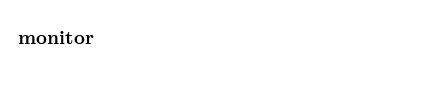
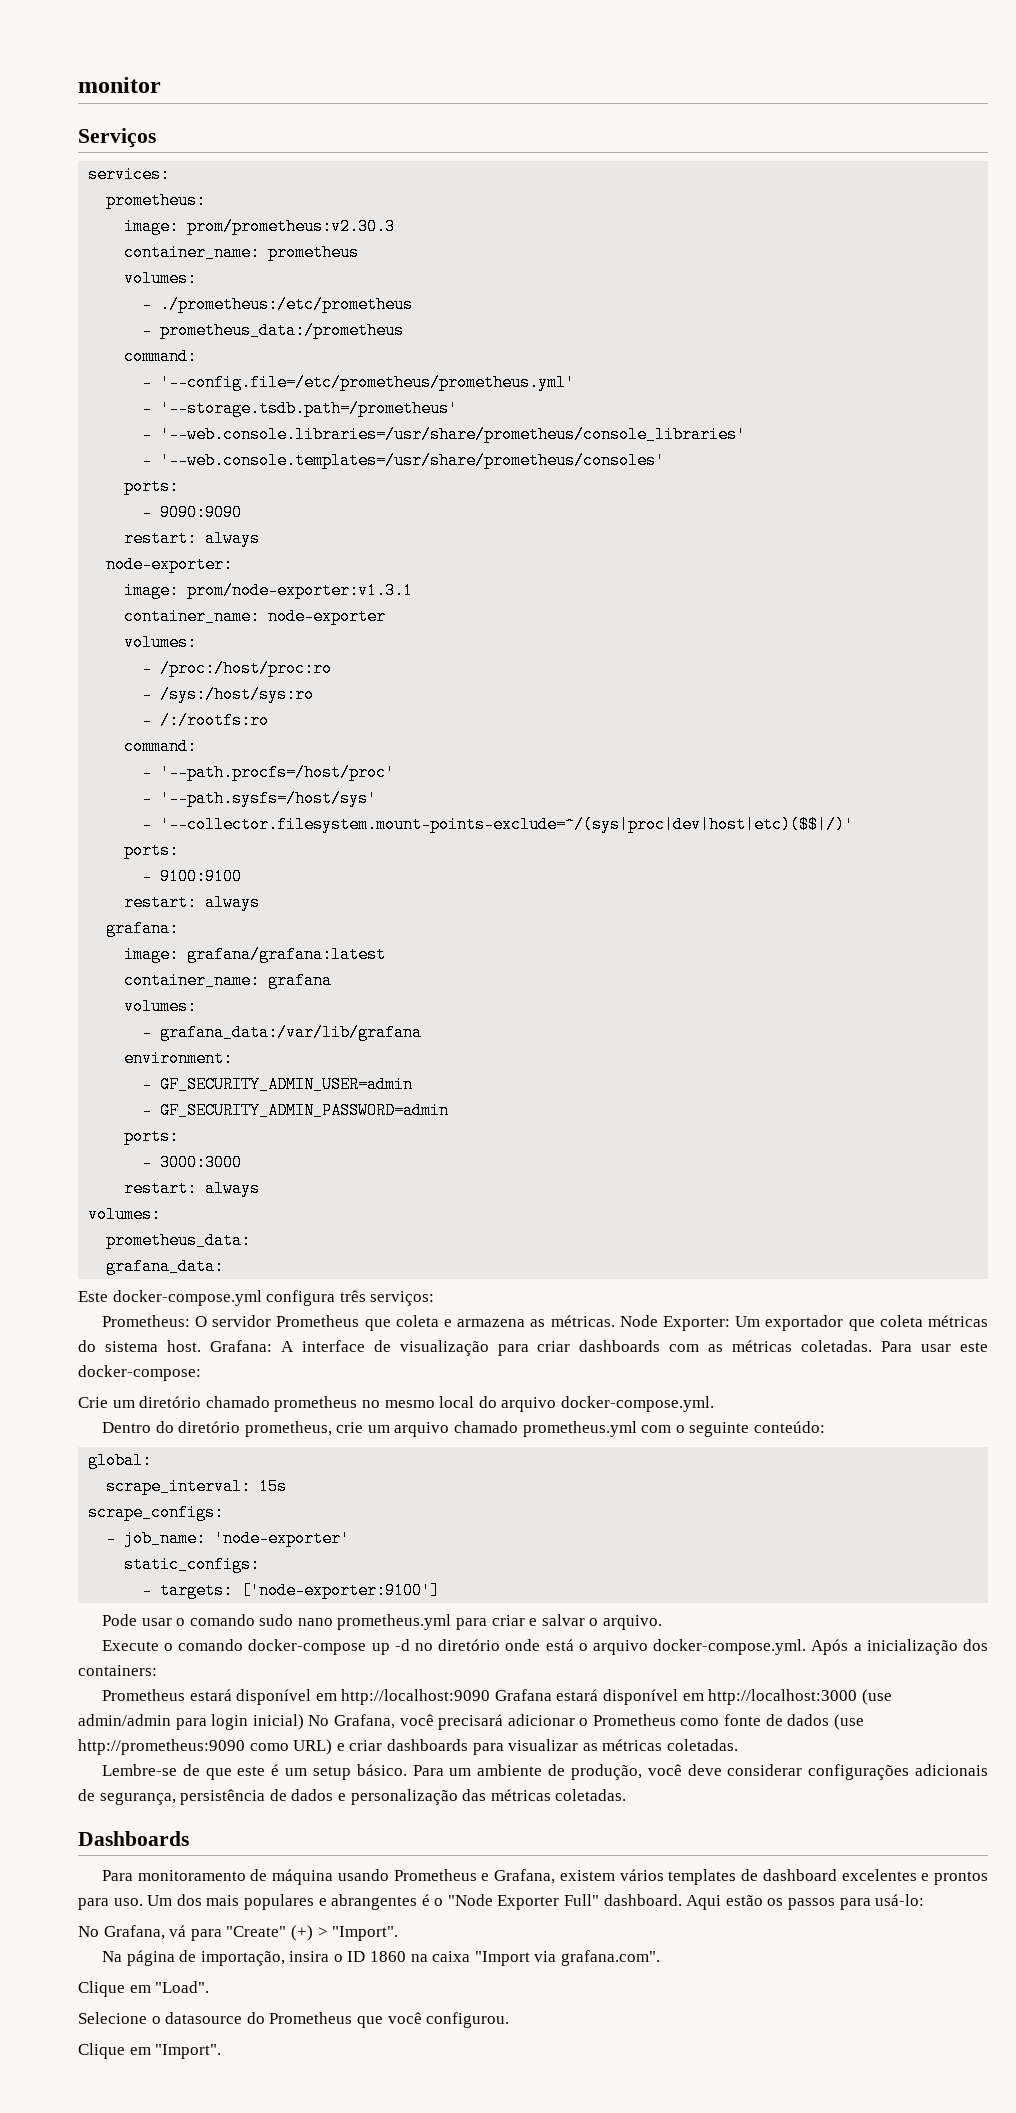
(94, 37) none -> [78,128,156,148] [88,166,171,183] [106,192,207,209] [124,218,396,235] [124,244,360,261] [124,270,198,287] [142,296,414,313] [142,322,405,339] [124,348,198,365] [142,374,576,391] [142,400,459,417] [142,426,747,443] [142,452,666,469] [124,478,180,495] [142,504,243,521] [124,530,261,547] [106,556,234,573] [124,582,414,599] [124,608,387,625] [124,634,198,651] [142,660,333,677] [142,686,315,703] [142,712,270,729] [124,738,198,755] [142,764,396,781] [142,790,378,807] [142,816,855,833] [124,842,180,859] [142,868,243,885] [124,894,261,911] [106,920,180,937] [124,946,387,963] [124,972,333,989] [124,998,198,1015] [142,1024,423,1041] [124,1050,234,1067] [142,1076,414,1093] [142,1102,450,1119] [124,1128,180,1145] [142,1154,243,1171] [124,1180,261,1197] [88,1206,162,1223] [106,1232,252,1249] [106,1258,225,1275] [78,1290,435,1306] [101,1315,989,1331] [78,1340,988,1356] [78,1365,201,1381] [78,1396,714,1412] [101,1421,825,1437] [88,1452,153,1469] [106,1478,288,1495] [88,1504,225,1521] [106,1530,351,1547] [124,1556,261,1573] [142,1582,441,1599] [101,1614,662,1630] [101,1639,988,1655] [78,1665,157,1676] [101,1689,892,1705] [78,1714,864,1730] [78,1739,738,1755] [101,1764,989,1780] [78,1789,627,1805] [78,1831,189,1846] [101,1869,989,1885] [78,1894,925,1910] [78,1925,399,1941] [101,1950,660,1966] [78,1981,210,1997] [78,2012,510,2028] [78,2043,222,2059] // Serviços // services: // prometheus: // image: prom/prometheus:v2.30.3 // container_name: prometheus // volumes: // - ./prometheus:/etc/prometheus // - prometheus_data:/prometheus // command: // - '--config.file=/etc/prometheus/prometheus.yml' // - '--storage.tsdb.path=/prometheus' // - '--web.console.libraries=/usr/share/prometheus/console_libraries' // - '--web.console.templates=/usr/share/prometheus/consoles' // ports: // - 9090:9090 // restart: always // node-exporter: // image: prom/node-exporter:v1.3.1 // container_name: node-exporter // volumes: // - /proc:/host/proc:ro // - /sys:/host/sys:ro // - /:/rootfs:ro // command: // - '--path.procfs=/host/proc' // - '--path.sysfs=/host/sys' // - '--collector.filesystem.mount-points-exclude=^/(sys|proc|dev|host|etc)($$|/)' // ports: // - 9100:9100 // restart: always // grafana: // image: grafana/grafana:latest // container_name: grafana // volumes: // - grafana_data:/var/lib/grafana // environment: // - GF_SECURITY_ADMIN_USER=admin // - GF_SECURITY_ADMIN_PASSWORD=admin // ports: // - 3000:3000 // restart: always // volumes: // prometheus_data: // grafana_data: // Este docker-compose.yml configura três serviços: // Prometheus: O servidor Prometheus que coleta e armazena as métricas. Node Exporter: Um exportador que coleta métricas do sistema host. Grafana: A interface de visualização para criar dashboards com as métricas coletadas. Para usar este docker-compose: // Crie um diretório chamado prometheus no mesmo local do arquivo docker-compose.yml. // Dentro do diretório prometheus, crie um arquivo chamado prometheus.yml com o seguinte conteúdo: // global: // scrape_interval: 15s // scrape_configs: // - job_name: 'node-exporter' // static_configs: // - targets: ['node-exporter:9100'] // Pode usar o comando sudo nano prometheus.yml para criar e salvar o arquivo. // Execute o comando docker-compose up -d no diretório onde está o arquivo docker-compose.yml. Após a inicialização dos containers: // Prometheus estará disponível em http://localhost:9090 Grafana estará disponível em http://localhost:3000 (use admin/admin para login inicial) No Grafana, você precisará adicionar o Prometheus como fonte de dados (use http://prometheus:9090 como URL) e criar dashboards para visualizar as métricas coletadas. // Lembre-se de que este é um setup básico. Para um ambiente de produção, você deve considerar configurações adicionais de segurança, persistência de dados e personalização das métricas coletadas. // Dashboards // Para monitoramento de máquina usando Prometheus e Grafana, existem vários templates de dashboard excelentes e prontos para uso. Um dos mais populares e abrangentes é o "Node Exporter Full" dashboard. Aqui estão os passos para usá-lo: // No Grafana, vá para "Create" (+) > "Import". // Na página de importação, insira o ID 1860 na caixa "Import via grafana.com". // Clique em "Load". // Selecione o datasource do Prometheus que você configurou. // Clique em "Import".

